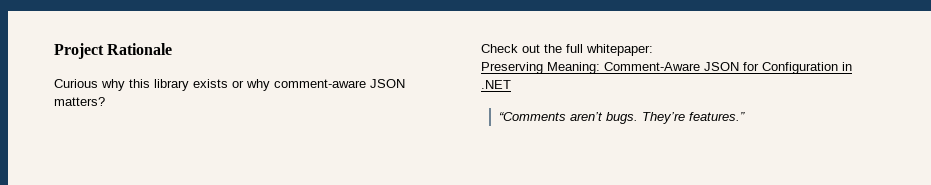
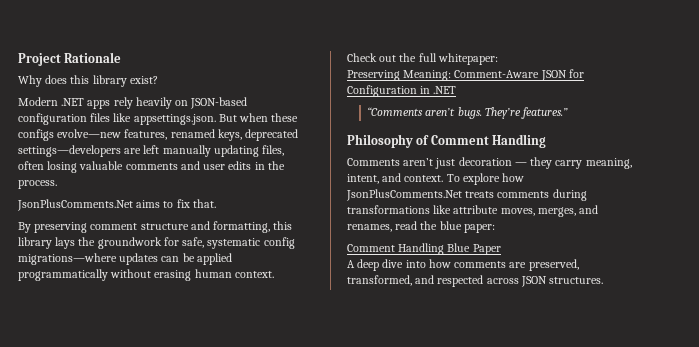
[54,79,405,91] [54,97,105,106] Curious why this library exists or why comment-aware JSON matters? -> [18,75,158,87] [18,97,248,109] [18,113,299,125] [18,129,299,141] [18,145,285,157] [18,161,285,173] [18,180,57,189] [17,199,216,211] [18,221,293,233] [18,237,295,249] [18,253,232,265] [18,269,274,281] Why does this library exist? // Modern .NET apps rely heavily on JSON-based configuration files like appsettings.json. But when these configs evolve—new features, renamed keys, deprecated settings—developers are left manually updating files, often losing valuable comments and user edits in the process. // JsonPlusComments.Net aims to fix that. // By preserving comment structure and formatting, this library lays the groundwork for safe, systematic config migrations—where updates can be applied programmatically without erasing human context.
(745, 116) none -> [347,134,547,148] [347,157,632,169] [347,173,525,185] [346,189,587,201] [347,205,599,217] [347,221,495,233] [347,243,501,255] [347,259,579,271] [347,275,604,287] // Philosophy of Comment Handling // Comments aren’t just decoration — they carry meaning, intent, and context. To explore how JsonPlusComments.Net treats comments during transformations like attribute moves, merges, and renames, read the blue paper: // Comment Handling Blue Paper // A deep dive into how comments are preserved, transformed, and respected across JSON structures.

